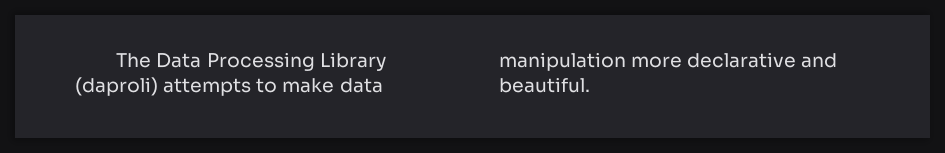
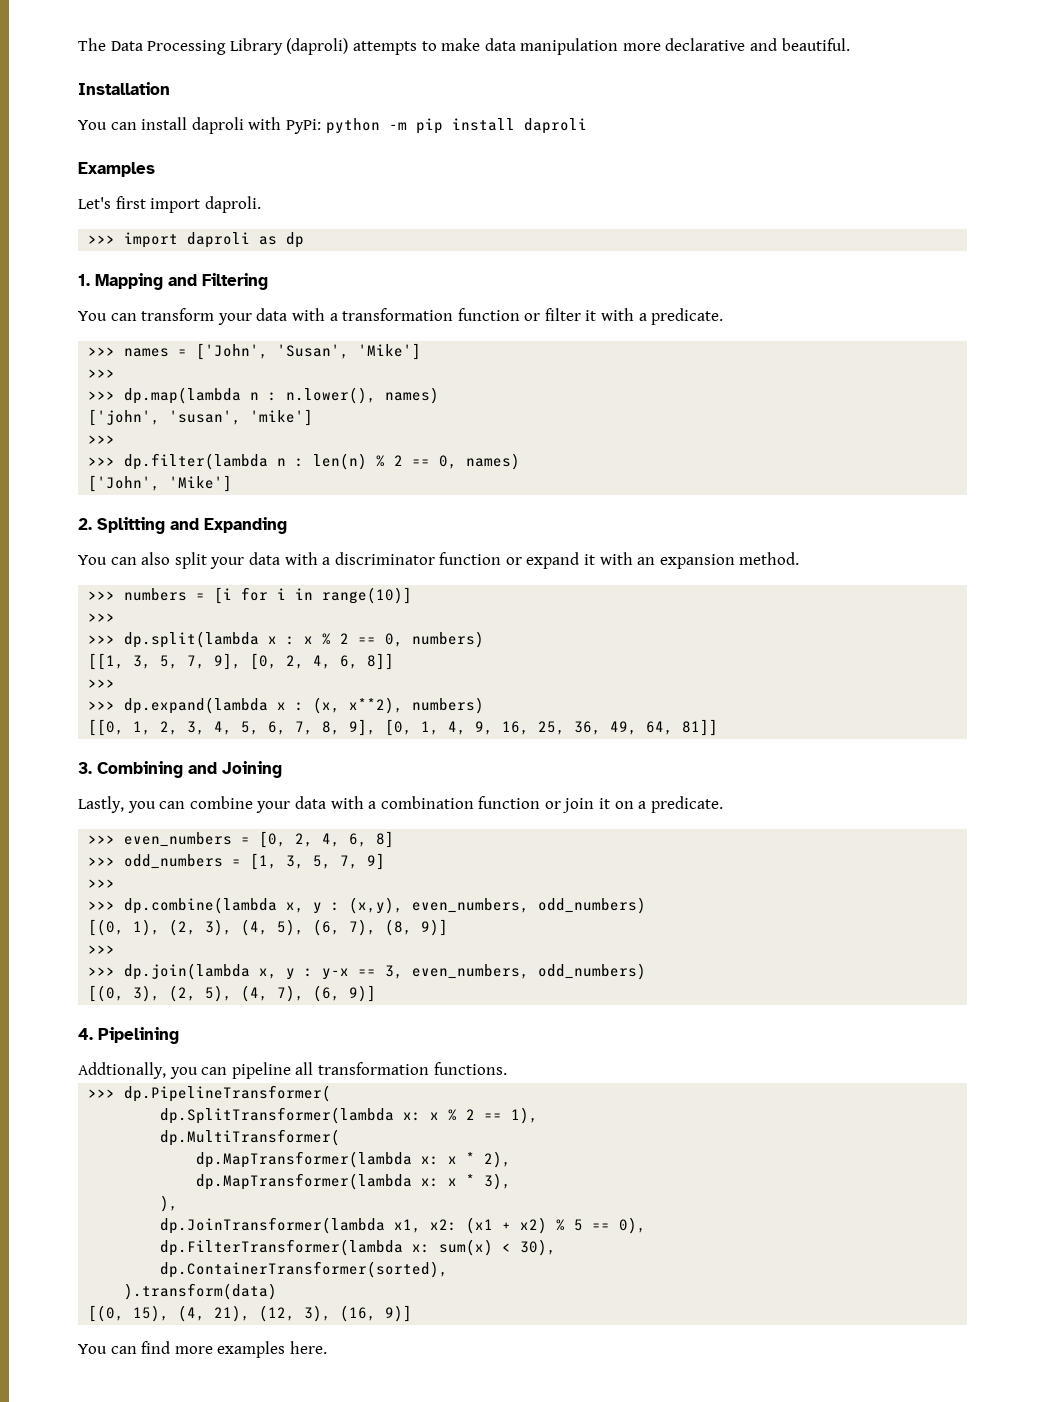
(590, 85) none -> [78,82,170,95] [78,117,587,134] [78,162,155,177] [78,196,261,213] [88,232,305,248] [78,273,268,290] [78,308,724,325] [88,343,422,360] [88,369,116,378] [88,387,440,404] [88,409,314,426] [88,435,116,444] [88,453,521,470] [88,475,233,492] [78,517,287,534] [78,552,800,569] [88,587,413,604] [88,613,116,622] [88,631,485,648] [88,653,395,670] [88,679,116,688] [88,697,485,714] [88,719,719,736] [78,761,282,778] [78,796,723,813] [88,831,395,848] [88,853,386,870] [88,879,116,888] [88,897,647,914] [88,919,449,936] [88,945,116,954] [88,963,647,980] [88,985,377,1002] [78,1027,179,1044] [78,1062,507,1079] [88,1085,332,1102] [160,1107,539,1124] [160,1129,341,1146] [196,1151,512,1168] [196,1173,512,1190] [160,1195,179,1212] [160,1217,647,1234] [160,1239,557,1256] [160,1261,449,1278] [124,1283,278,1300] [88,1305,413,1322] [78,1341,327,1358] // Installation // You can install daproli with PyPi: python -m pip install daproli // Examples // Let's first import daproli. // >>> import daproli as dp // 1. Mapping and Filtering // You can transform your data with a transformation function or filter it with a predicate. // >>> names = ['John', 'Susan', 'Mike'] // >>> // >>> dp.map(lambda n : n.lower(), names) // ['john', 'susan', 'mike'] // >>> // >>> dp.filter(lambda n : len(n) % 2 == 0, names) // ['John', 'Mike'] // 2. Splitting and Expanding // You can also split your data with a discriminator function or expand it with an expansion method. // >>> numbers = [i for i in range(10)] // >>> // >>> dp.split(lambda x : x % 2 == 0, numbers) // [[1, 3, 5, 7, 9], [0, 2, 4, 6, 8]] // >>> // >>> dp.expand(lambda x : (x, x**2), numbers) // [[0, 1, 2, 3, 4, 5, 6, 7, 8, 9], [0, 1, 4, 9, 16, 25, 36, 49, 64, 81]] // 3. Combining and Joining // Lastly, you can combine your data with a combination function or join it on a predicate. // >>> even_numbers = [0, 2, 4, 6, 8] // >>> odd_numbers = [1, 3, 5, 7, 9] // >>> // >>> dp.combine(lambda x, y : (x,y), even_numbers, odd_numbers) // [(0, 1), (2, 3), (4, 5), (6, 7), (8, 9)] // >>> // >>> dp.join(lambda x, y : y-x == 3, even_numbers, odd_numbers) // [(0, 3), (2, 5), (4, 7), (6, 9)] // 4. Pipelining // Addtionally, you can pipeline all transformation functions. // >>> dp.PipelineTransformer( // dp.SplitTransformer(lambda x: x % 2 == 1), // dp.MultiTransformer( // dp.MapTransformer(lambda x: x * 2), // dp.MapTransformer(lambda x: x * 3), // ), // dp.JoinTransformer(lambda x1, x2: (x1 + x2) % 5 == 0), // dp.FilterTransformer(lambda x: sum(x) < 30), // dp.ContainerTransformer(sorted), // ).transform(data) // [(0, 15), (4, 21), (12, 3), (16, 9)] // You can find more examples here.

